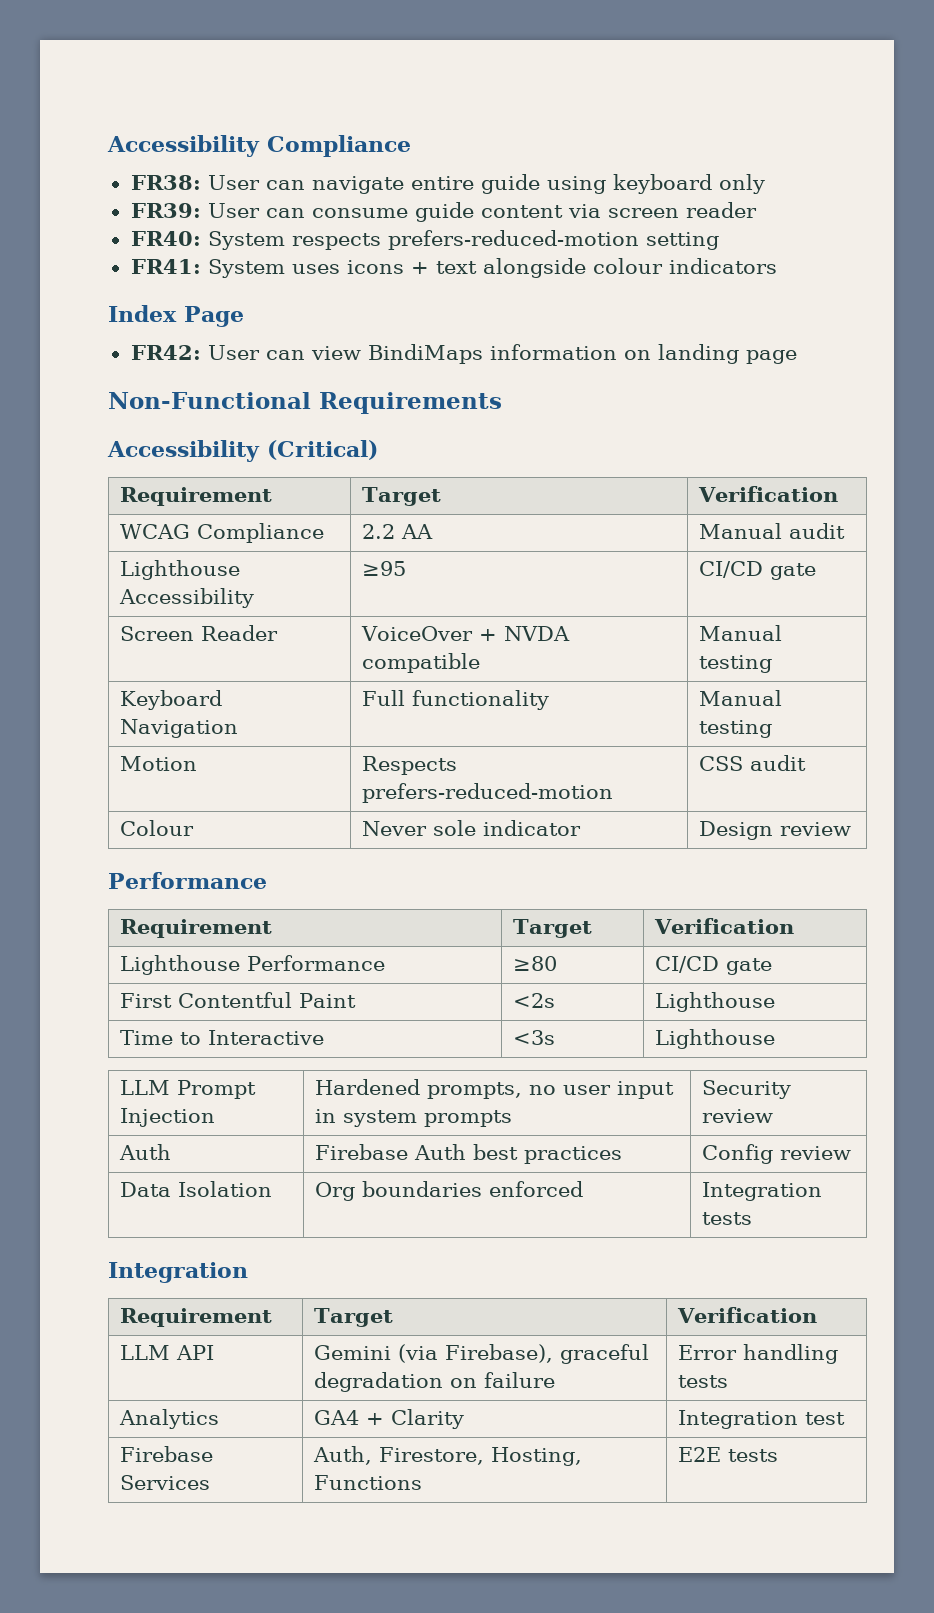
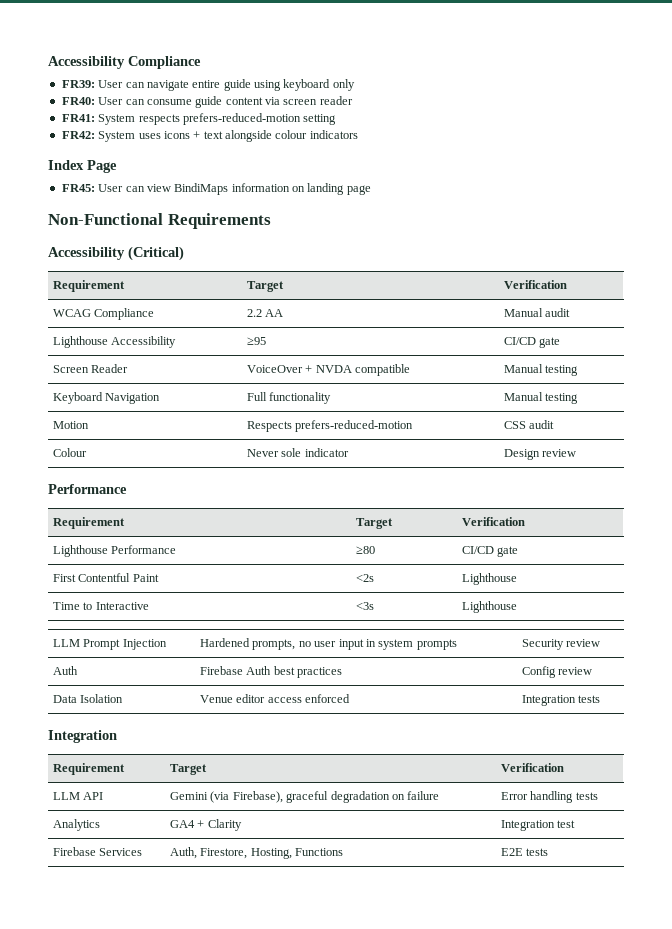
[130,175,201,190] FR38: -> [61,80,95,88] FR39:
[130,203,201,218] FR39: -> [61,97,95,105] FR40:
[130,231,201,246] FR40: -> [61,114,95,122] FR41:
[130,259,201,274] FR41: -> [61,131,95,139] FR42:
[130,345,201,360] FR42: -> [61,184,95,192] FR45:
[315,1181,483,1201] Org boundaries -> [200,694,302,703] Venue editor access

